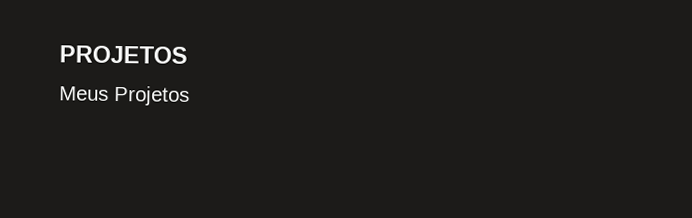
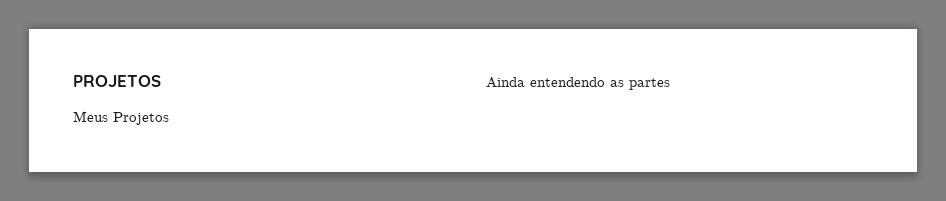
(190, 95) none -> [486,77,670,90] // Ainda entendendo as partes

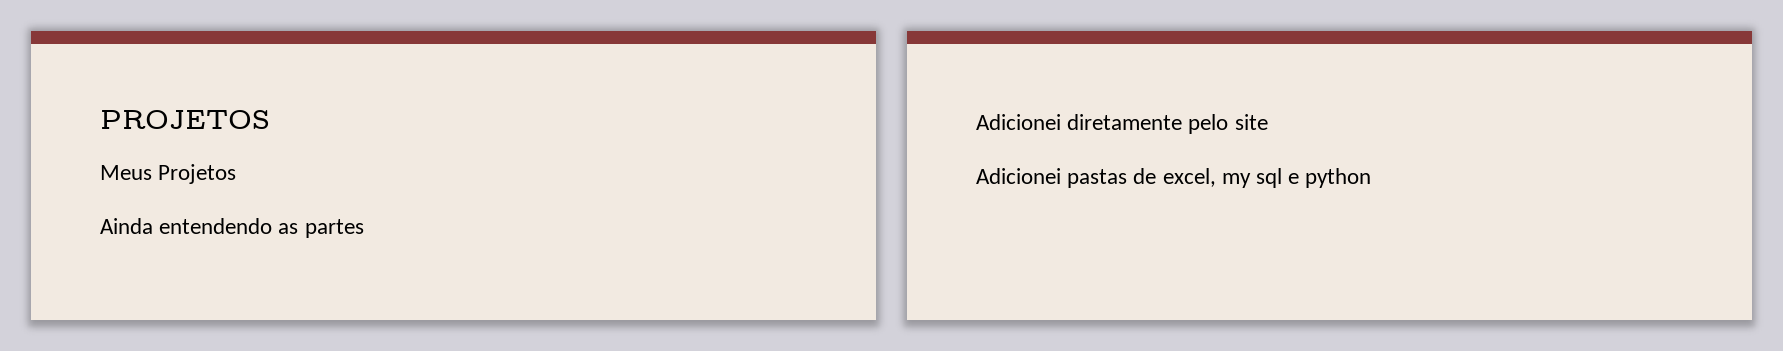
(670, 84) none -> [976,114,1268,134] [976,168,1372,188] // Adicionei diretamente pelo site // Adicionei pastas de excel, my sql e python

